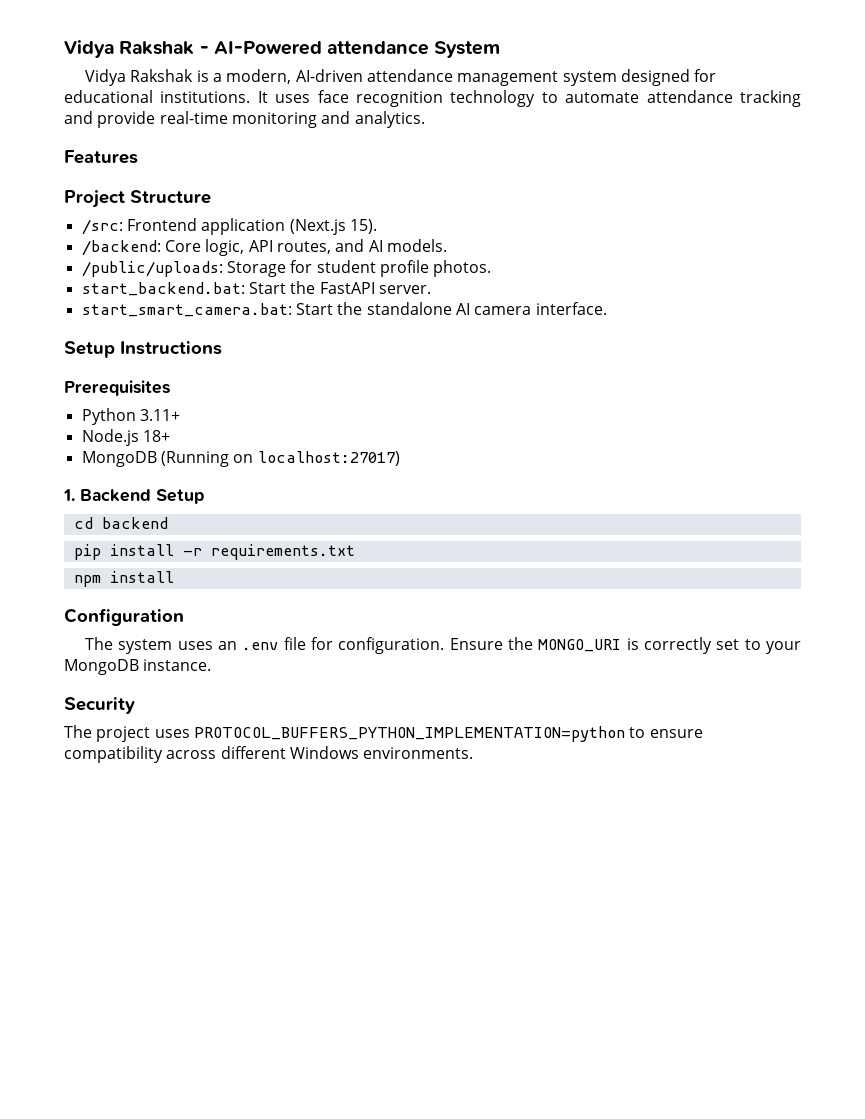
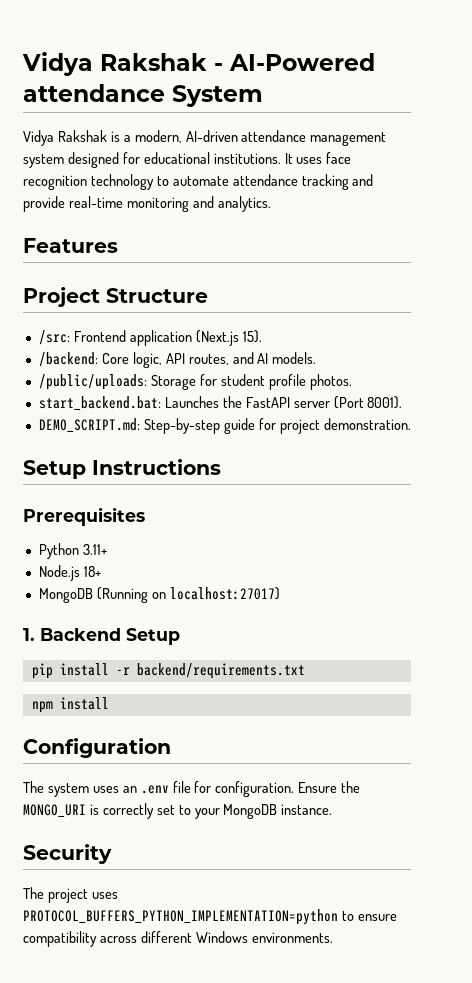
[248,282,286,294] Start -> [164,396,219,408] Launches
[378,285,431,294] [81,302,607,317] server. // start_smart_camera.bat: Start the standalone AI camera interface. -> [293,396,403,409] [38,418,411,434] server (Port 8001). // DEMO_SCRIPT.md: Step-by-step guide for project demonstration.
[73,517,168,529] // cd backend -> (180, 636) none
[210,544,355,560] requirements.txt -> [136,663,305,679] backend/requirements.txt

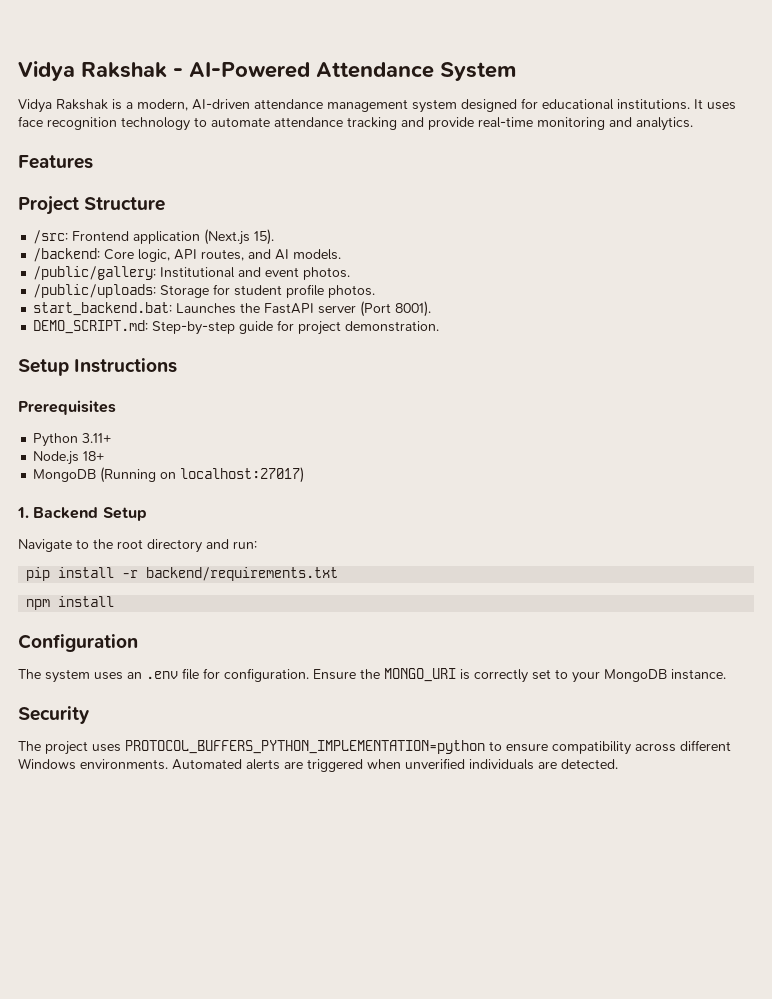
[23,84,165,102] attendance -> [316,62,434,78] Attendance
(317, 358) none -> [33,266,351,280] // /public/gallery: Institutional and event photos.
(180, 636) none -> [18,539,257,553] // Navigate to the root directory and run:
(333, 937) none -> [172,758,618,772] Automated alerts are triggered when unverified individuals are detected.

